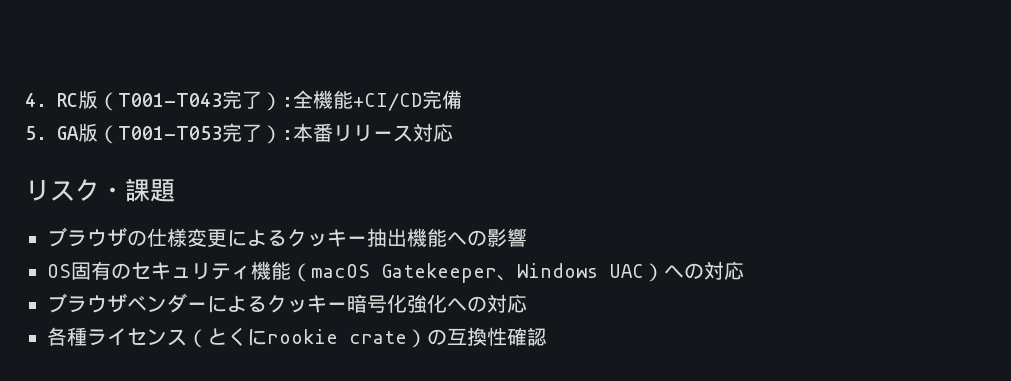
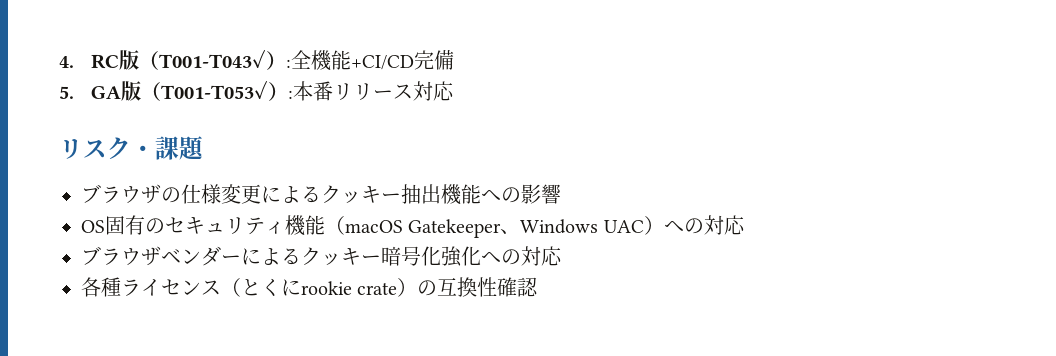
[118,90,262,109] T001-T043完了 -> [158,49,266,68] T001-T043✓
[118,123,262,142] T001-T053完了 -> [160,80,268,99] T001-T053✓

